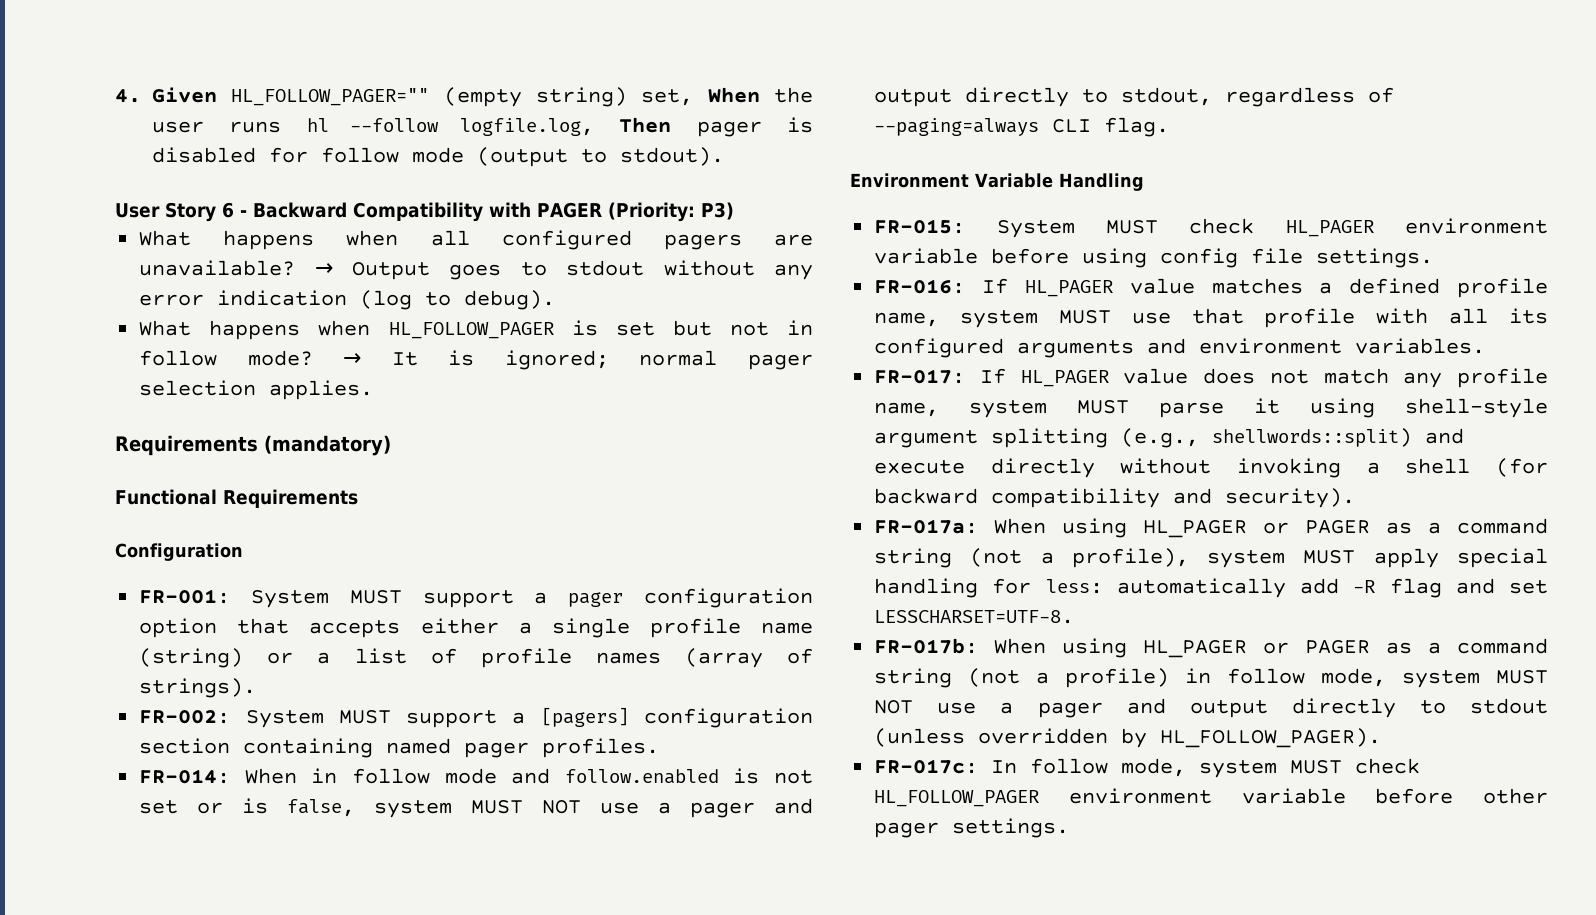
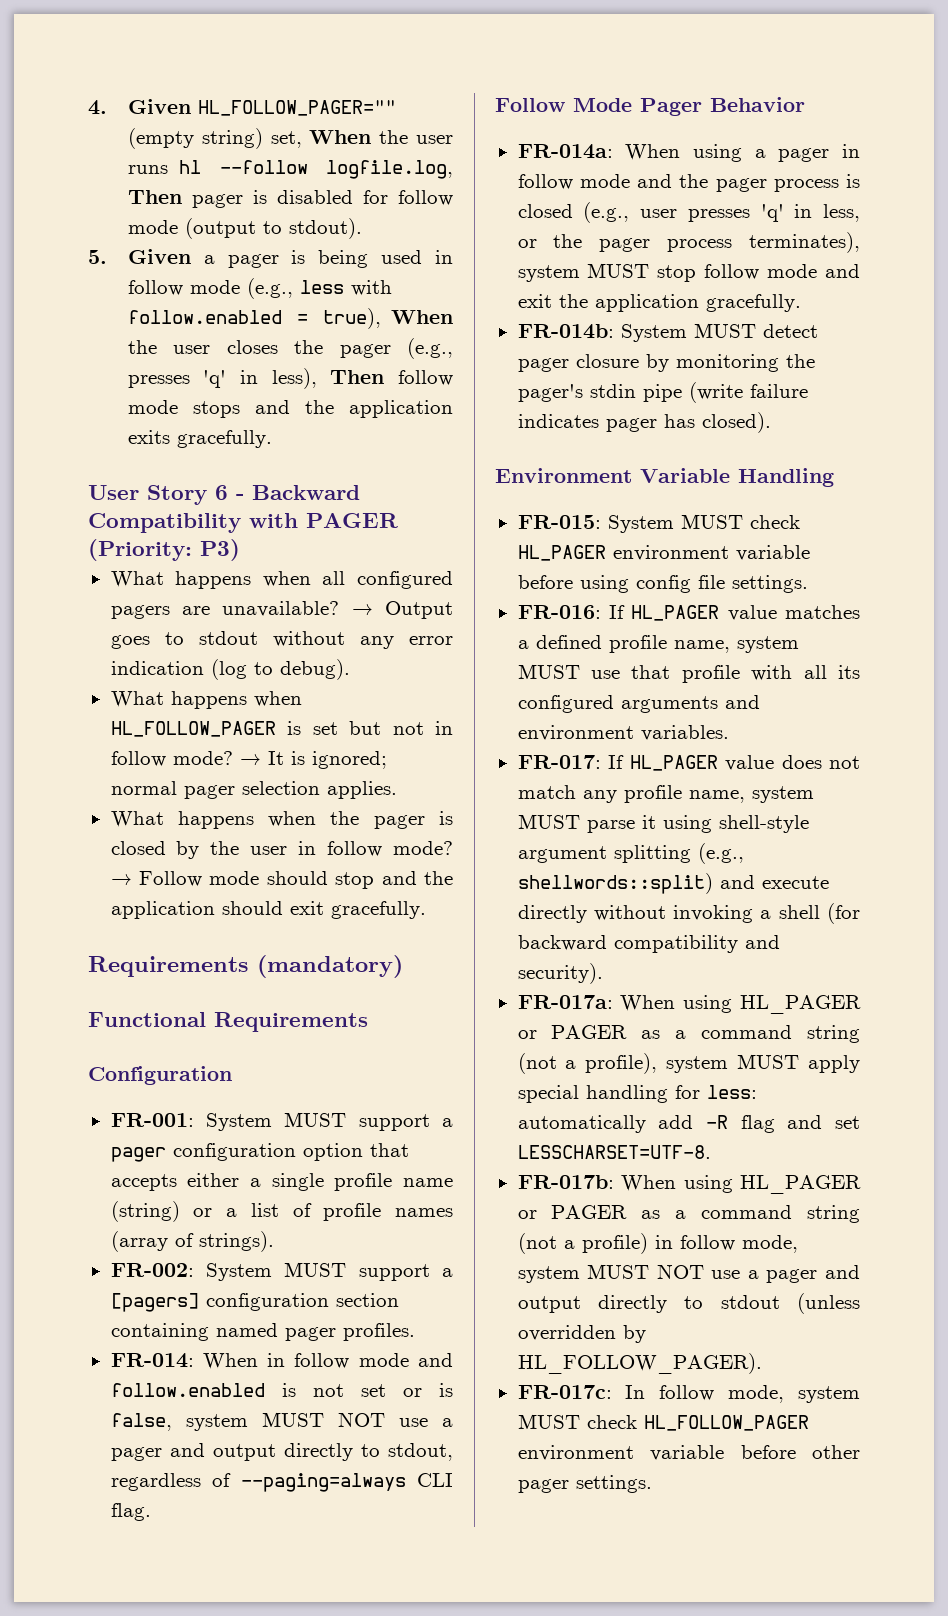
(724, 156) none -> [88,249,453,268] [127,278,392,299] [127,308,453,329] [127,338,453,359] [127,368,454,389] [127,400,453,418] [127,430,272,448] // 5. Given a pager is being used in follow mode (e.g., less with follow.enabled = true), When the user closes the pager (e.g., presses 'q' in less), Then follow mode stops and the application exits gracefully.
(374, 390) none -> [110,811,453,829] [110,841,453,859] [110,871,453,889] [110,901,426,919] // What happens when the pager is closed by the user in follow mode? → Follow mode should stop and the application should exit gracefully.
(1170, 127) none -> [495,97,805,116] [517,144,860,162] [517,174,860,192] [517,202,860,223] [517,232,860,253] [517,263,860,282] [517,294,801,312] [517,323,818,342] [517,354,815,372] [517,382,808,403] [517,412,771,433] // Follow Mode Pager Behavior // FR-014a: When using a pager in follow mode and the pager process is closed (e.g., user presses 'q' in less, or the pager process terminates), system MUST stop follow mode and exit the application gracefully. // FR-014b: System MUST detect pager closure by monitoring the pager's stdin pipe (write failure indicates pager has closed).

